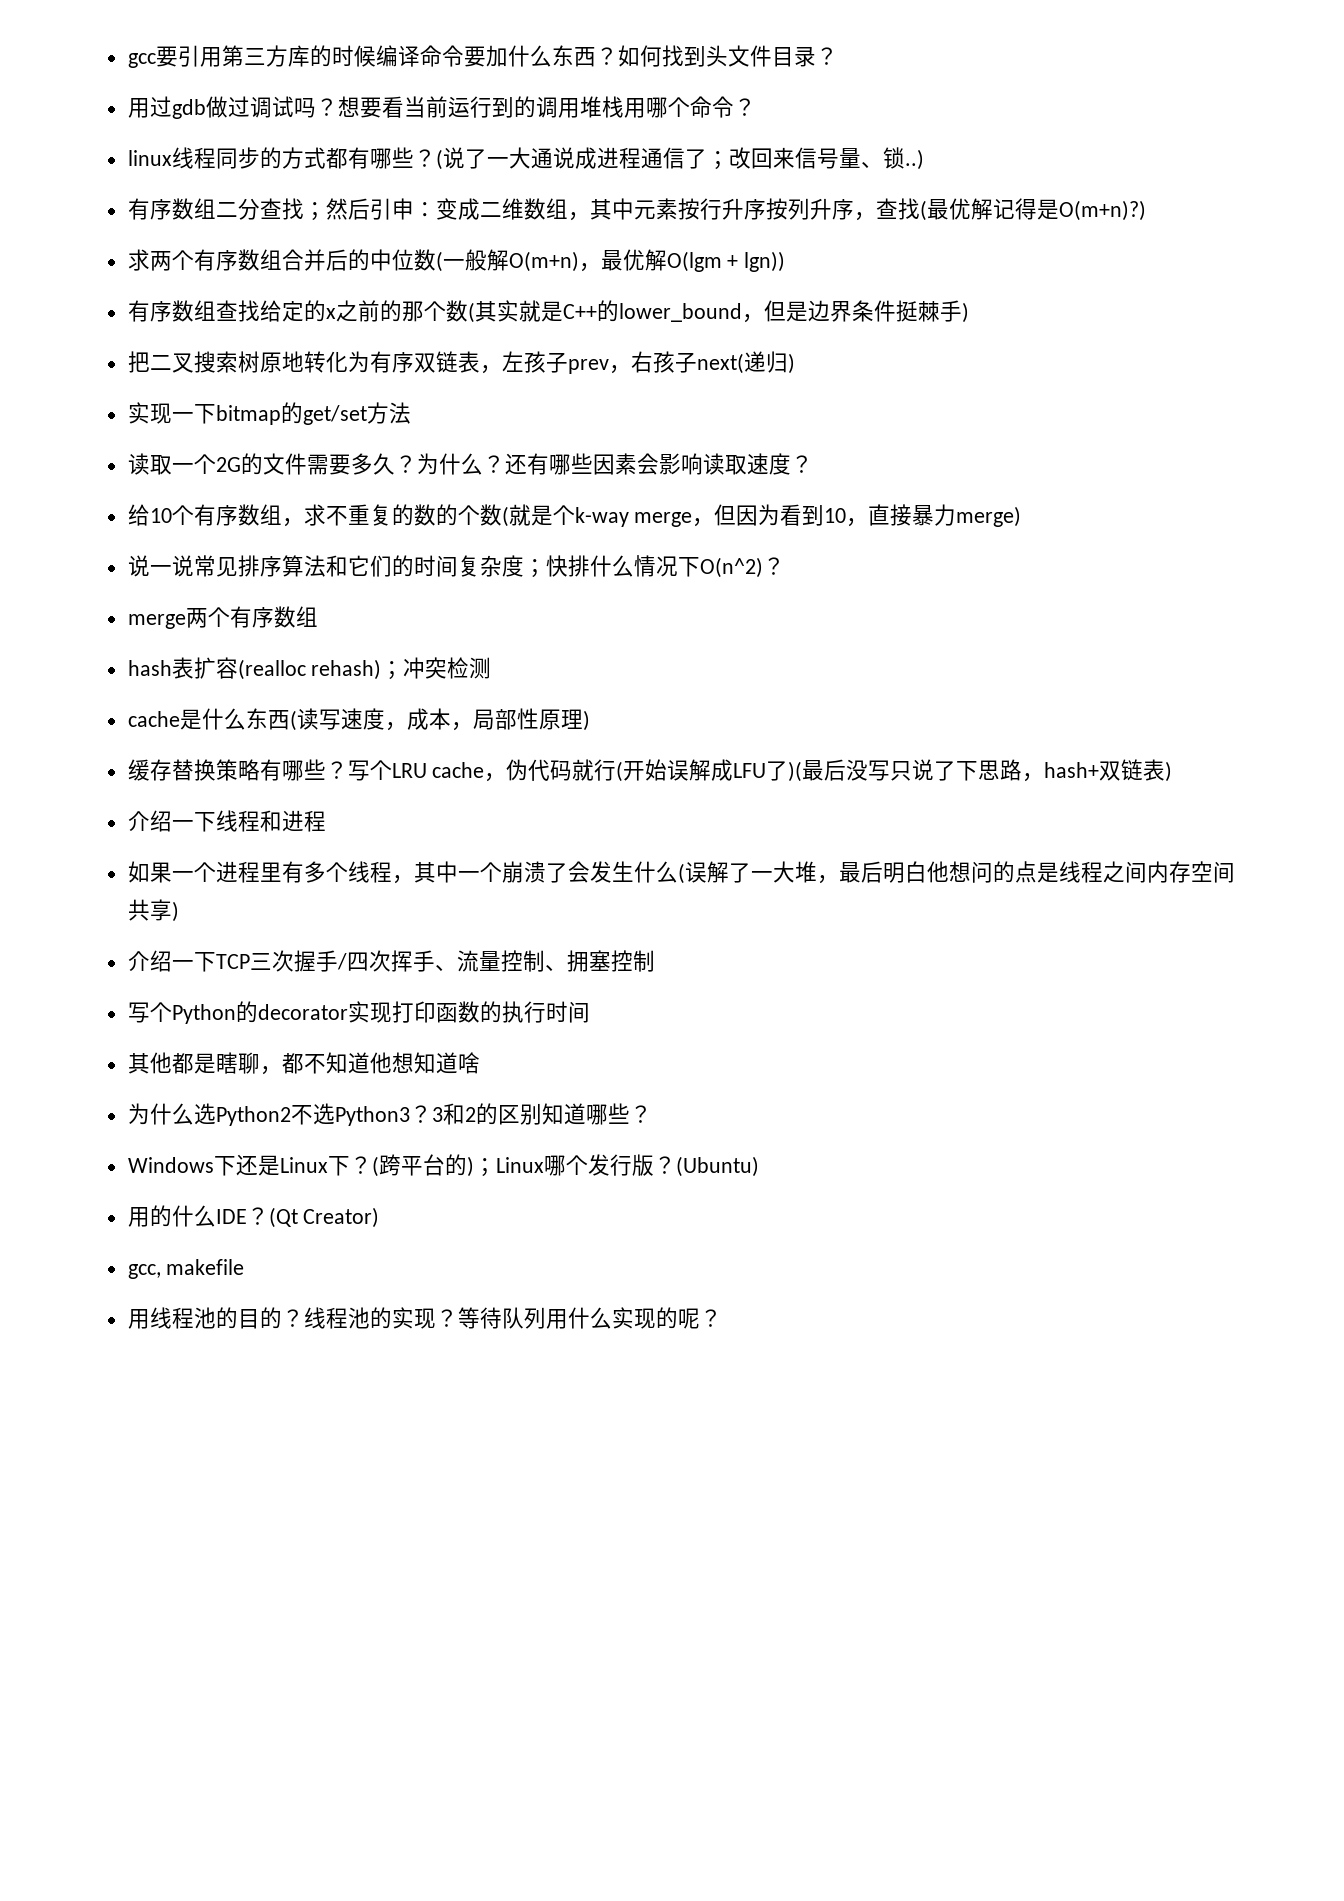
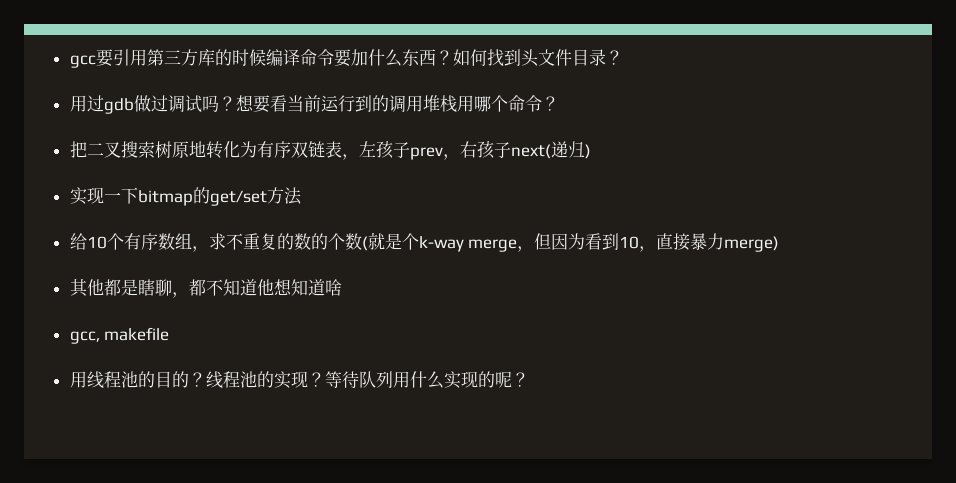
[127,147,924,170] [127,198,1146,221] [127,249,786,272] [127,300,969,323] // linux线程同步的方式都有哪些？(说了一大通说成进程通信了；改回来信号量、锁..) // 有序数组二分查找；然后引申：变成二维数组，其中元素按行升序按列升序，查找(最优解记得是O(m+n)?) // 求两个有序数组合并后的中位数(一般解O(m+n)，最优解O(lgm + lgn)) // 有序数组查找给定的x之前的那个数(其实就是C++的lower_bound，但是边界条件挺棘手) -> (559, 103) none
[127,453,813,475] // 读取一个2G的文件需要多久？为什么？还有哪些因素会影响读取速度？ -> (302, 196) none
[127,555,785,578] [127,606,318,629] [127,657,492,680] [127,708,590,731] [127,759,1173,782] [127,810,326,832] [127,861,1235,884] [127,899,179,922] [127,950,655,972] [127,1001,590,1024] // 说一说常见排序算法和它们的时间复杂度；快排什么情况下O(n^2)？ // merge两个有序数组 // hash表扩容(realloc rehash)；冲突检测 // cache是什么东西(读写速度，成本，局部性原理) // 缓存替换策略有哪些？写个LRU cache，伪代码就行(开始误解成LFU了)(最后没写只说了下思路，hash+双链表) // 介绍一下线程和进程 // 如果一个进程里有多个线程，其中一个崩溃了会发生什么(误解了一大堆，最后明白他想问的点是线程之间内存空间共享) // 介绍一下TCP三次握手/四次挥手、流量控制、拥塞控制 // 写个Python的decorator实现打印函数的执行时间 -> (780, 244) none
[127,1103,652,1126] [127,1154,759,1177] [127,1205,380,1228] // 为什么选Python2不选Python3？3和2的区别知道哪些？ // Windows下还是Linux下？(跨平台的)；Linux哪个发行版？(Ubuntu) // 用的什么IDE？(Qt Creator) -> (342, 287) none

